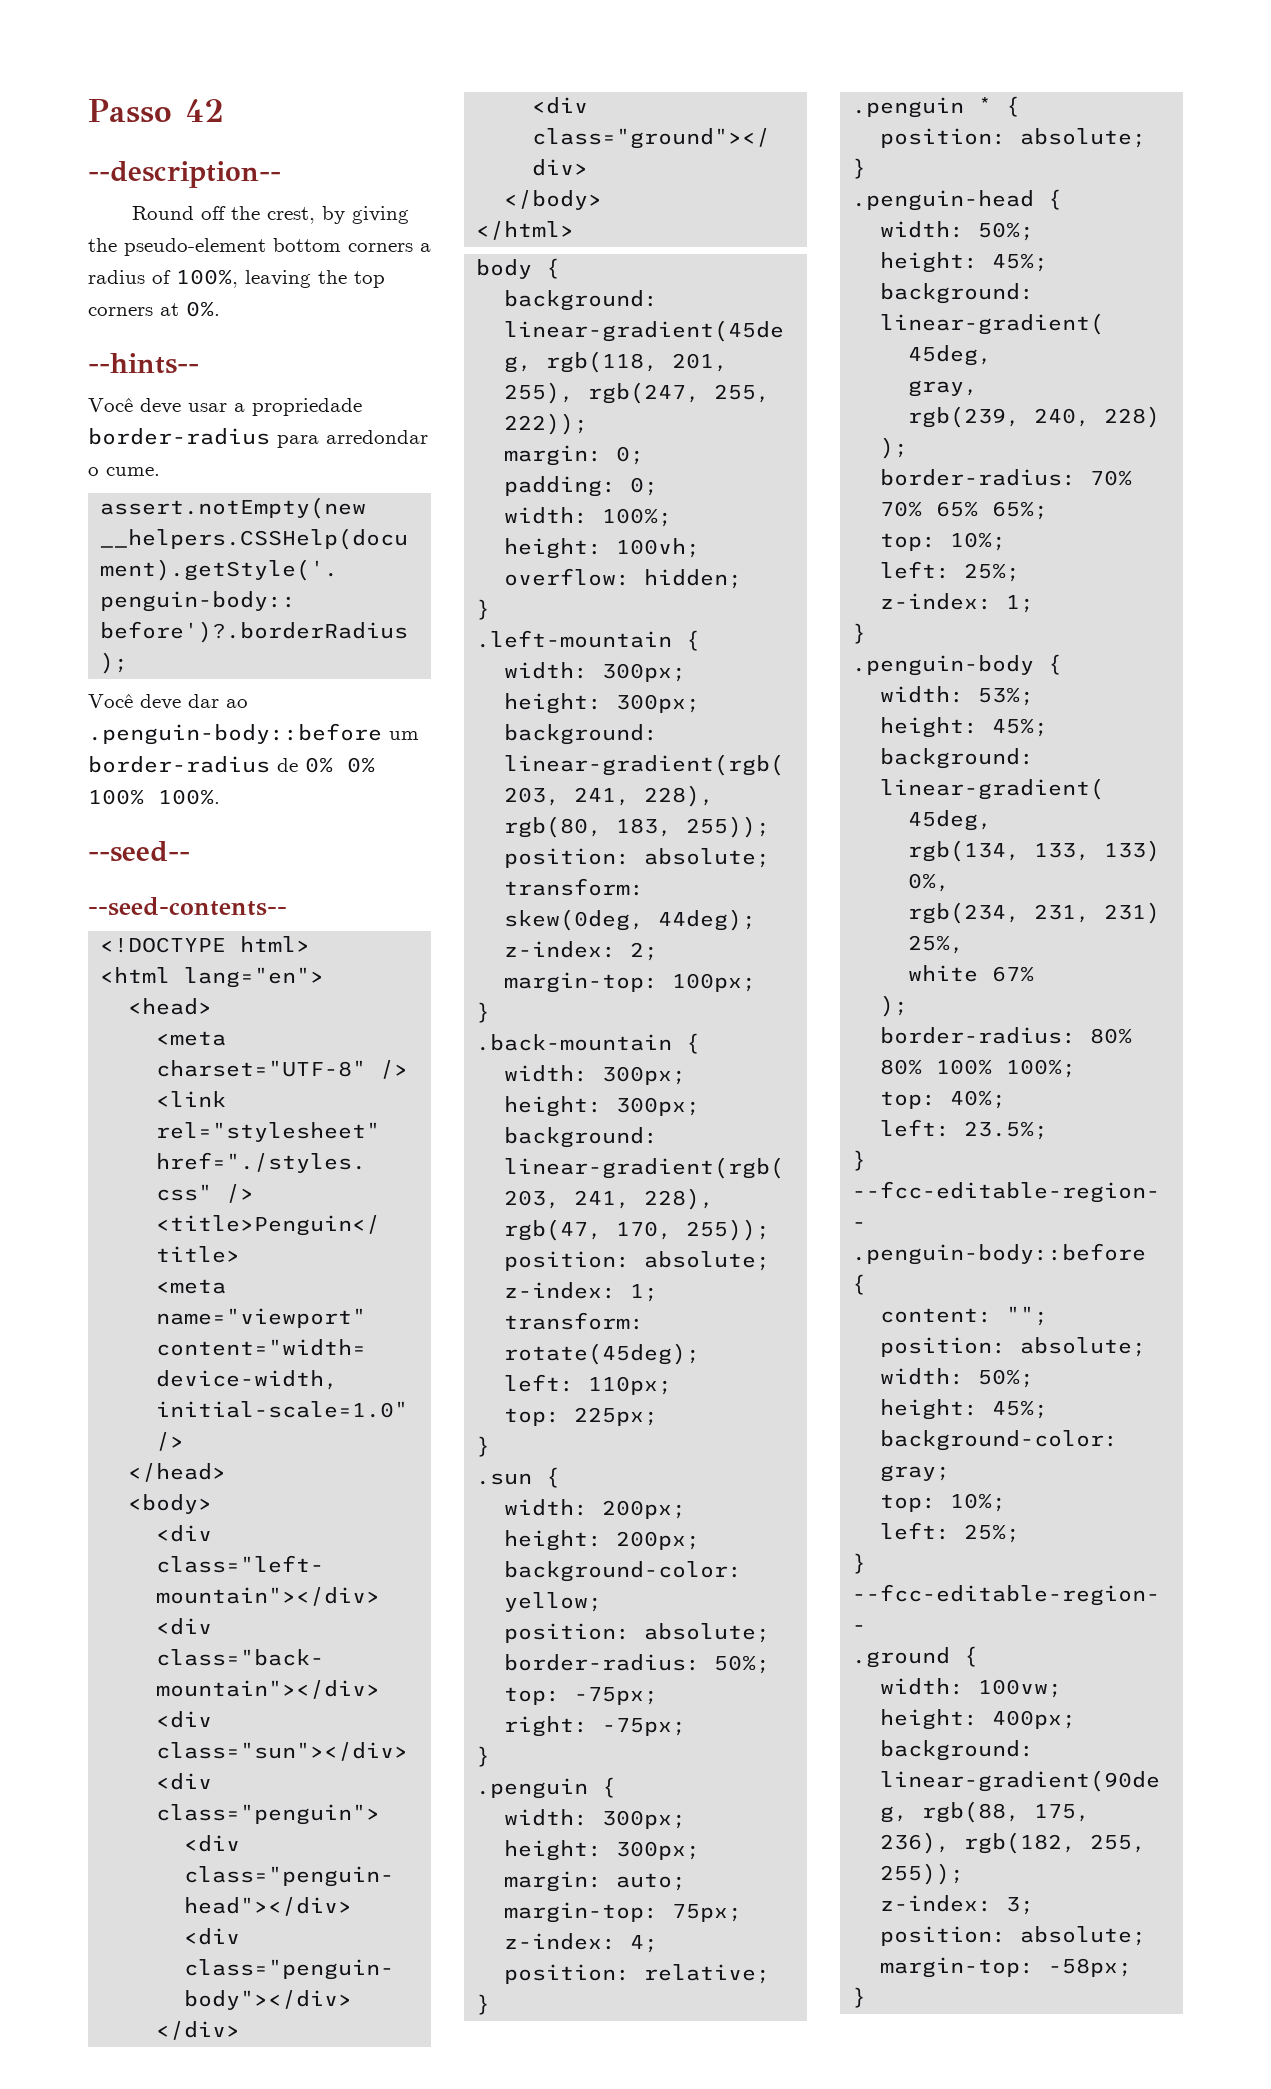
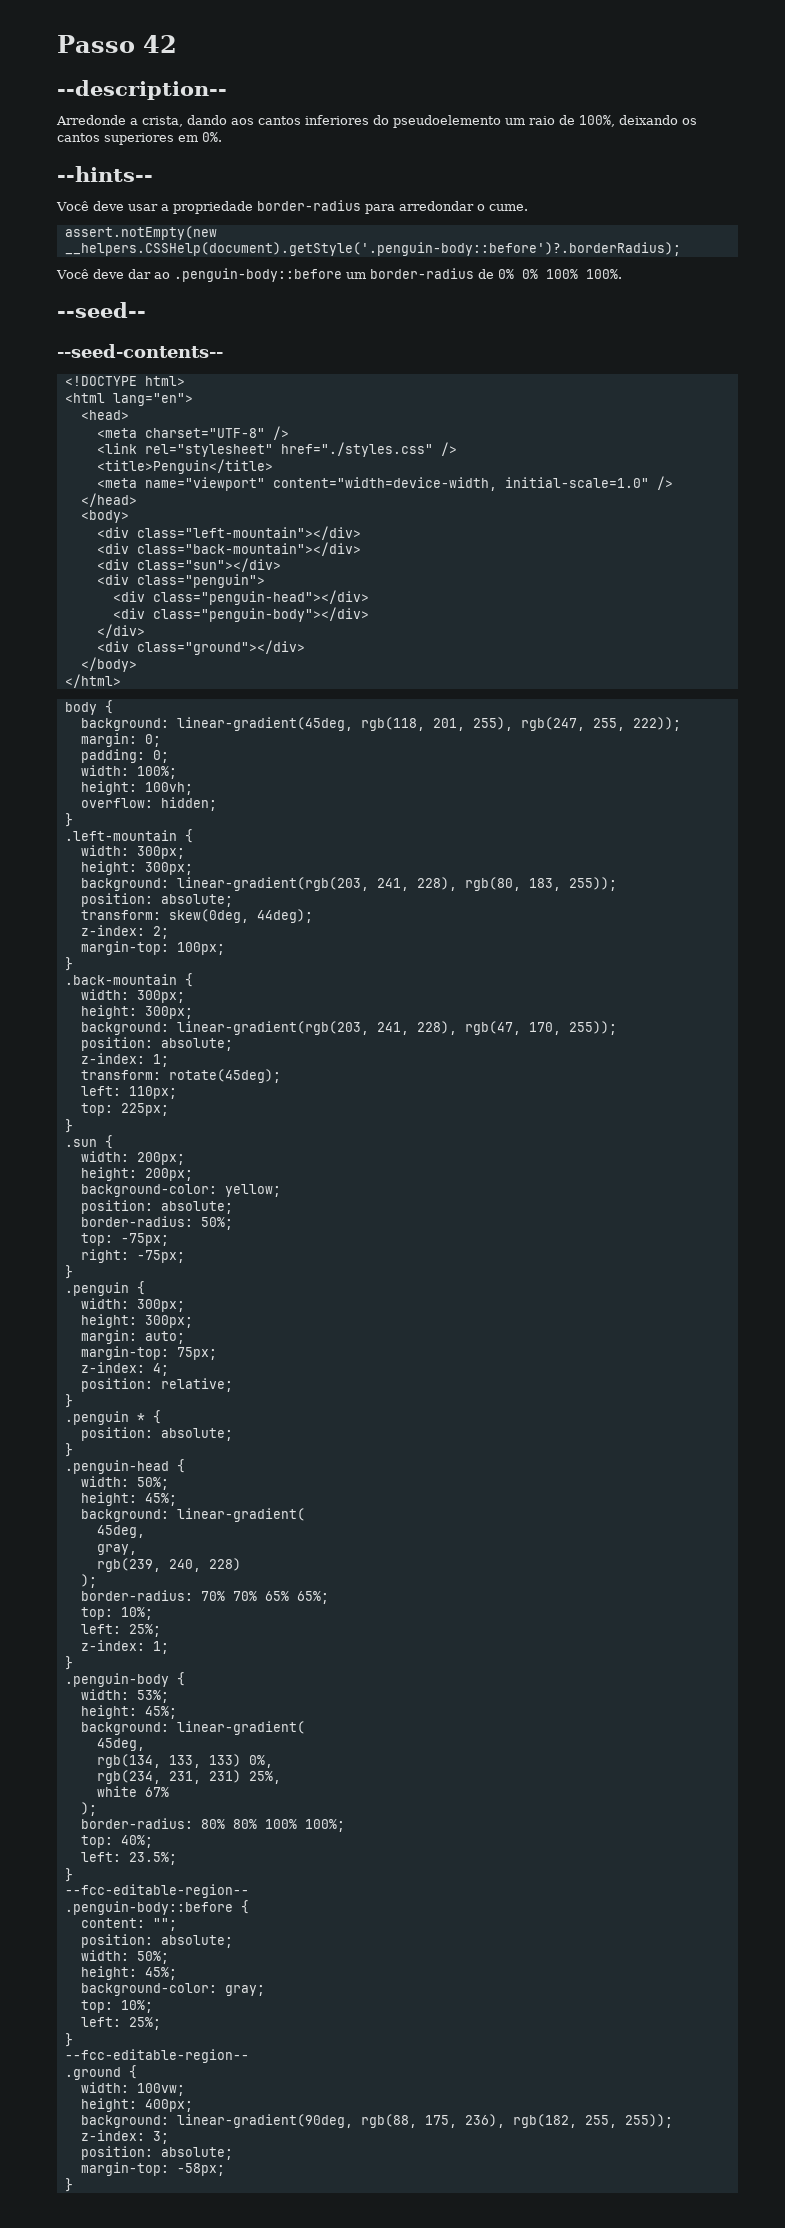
[132,206,410,224] [88,238,431,256] [88,269,385,288] [88,303,179,316] Round off the crest, by giving the pseudo-element bottom corners a radius of 100%, leaving the top corners at -> [56,115,697,128] [57,133,198,145] Arredonde a crista, dando aos cantos inferiores do pseudoelemento um raio de 100%, deixando os cantos superiores em

